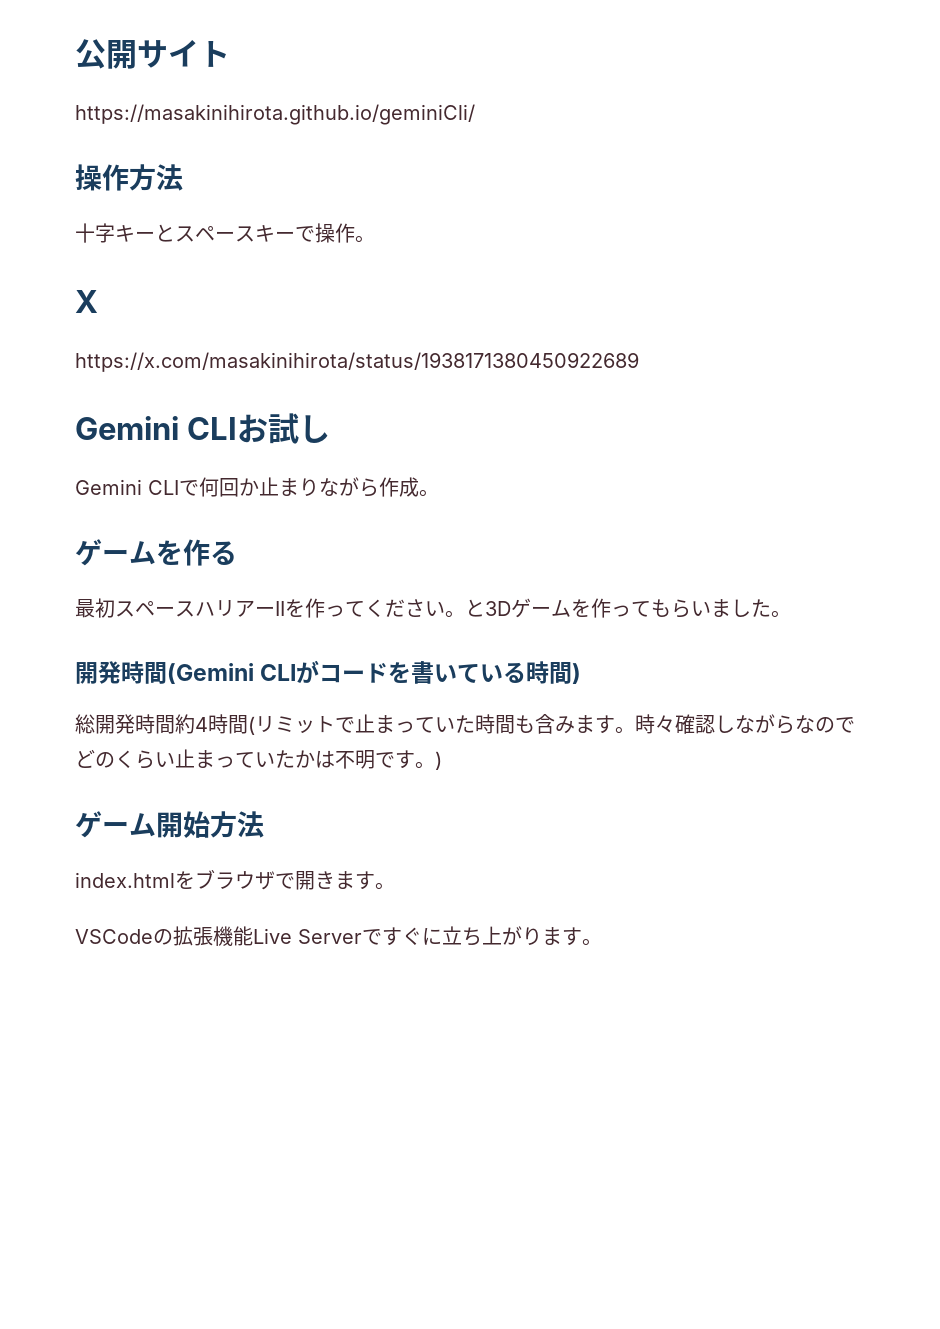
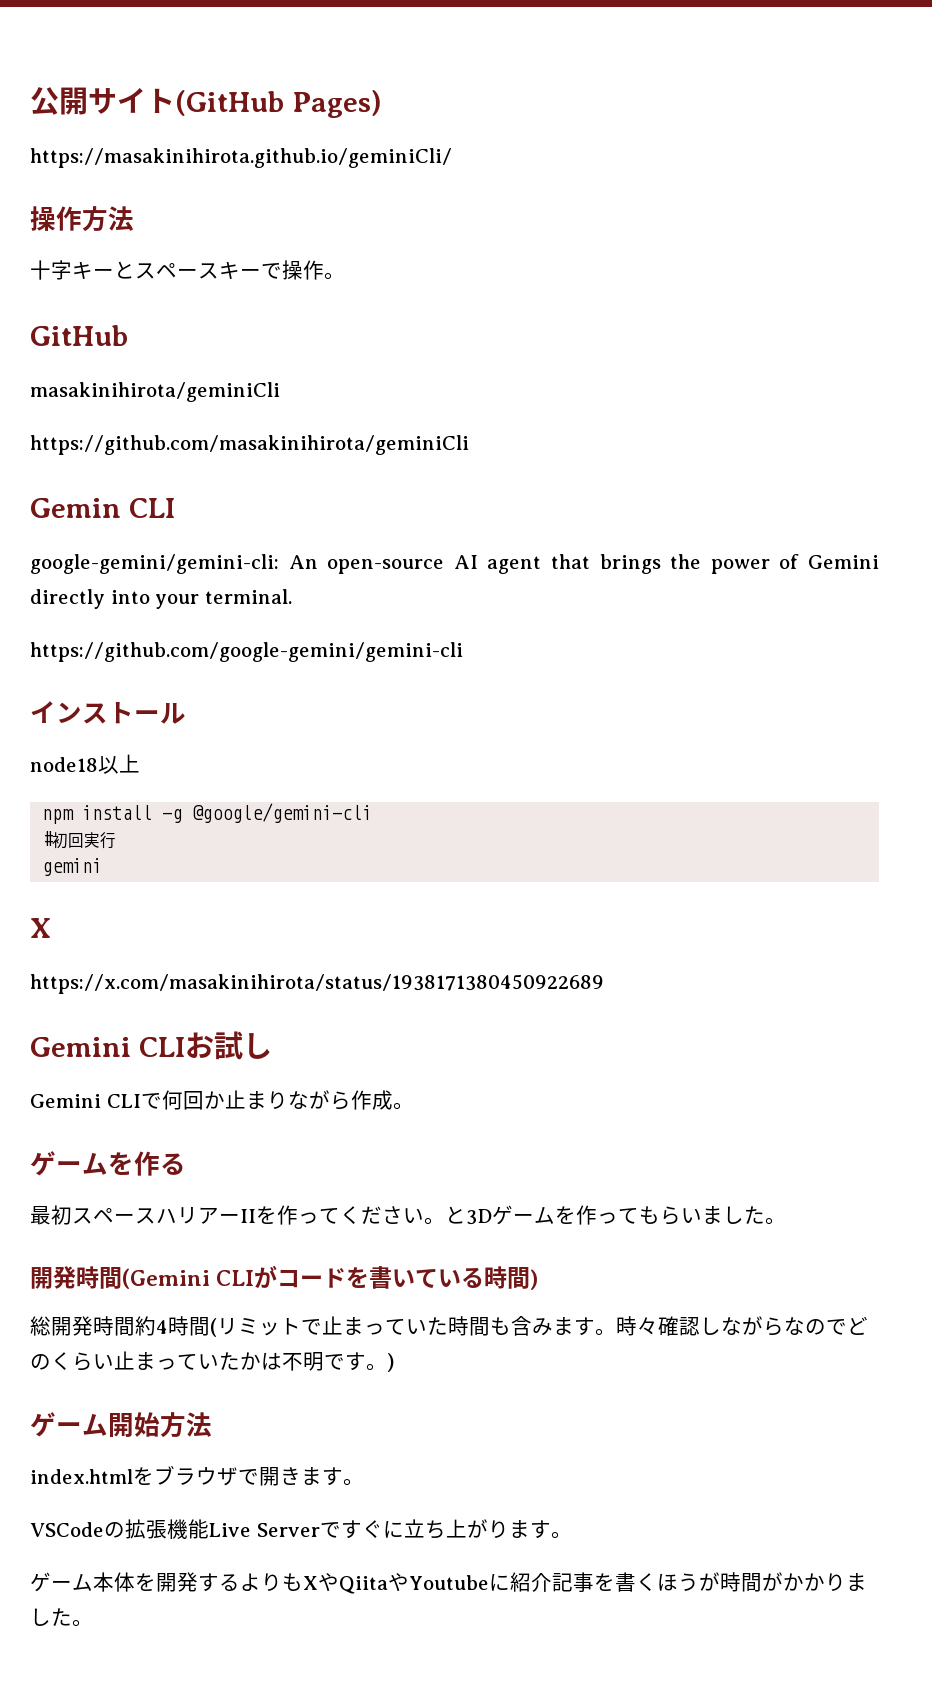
(230, 54) none -> [175,90,382,118] (GitHub Pages)
(375, 239) none -> [30,325,128,346] [30,382,280,402] [30,435,469,455] [30,498,175,518] [30,554,880,574] [30,589,292,609] [30,642,463,662] [30,701,186,724] [30,754,140,774] [42,803,373,824] [42,831,117,849] [42,858,103,876] // GitHub // masakinihirota/geminiCli // https://github.com/masakinihirota/geminiCli // Gemin CLI // google-gemini/gemini-cli: An open-source AI agent that brings the power of Gemini directly into your terminal. // https://github.com/google-gemini/gemini-cli // インストール // node18以上 // npm install -g @google/gemini-cli // #初回実行 // gemini
(602, 942) none -> [30,1572,867,1594] [30,1608,93,1627] // ゲーム本体を開発するよりもXやQiitaやYoutubeに紹介記事を書くほうが時間がかかりました。

